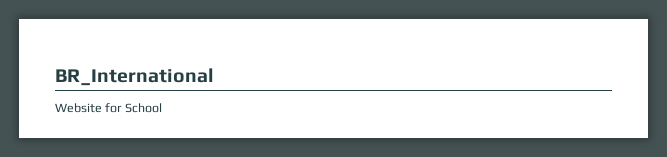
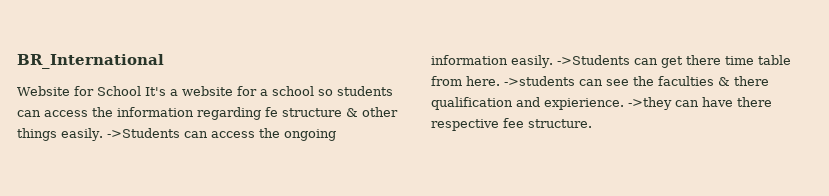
(162, 108) none -> [144,86,393,96] [17,107,398,120] [17,128,336,141] [431,55,791,68] [431,76,769,86] [431,97,772,110] [431,118,592,131] It's a website for a school so students can access the information regarding fe structure & other things easily. ->Students can access the ongoing information easily. ->Students can get there time table from here. ->students can see the faculties & there qualification and expierience. ->they can have there respective fee structure.

